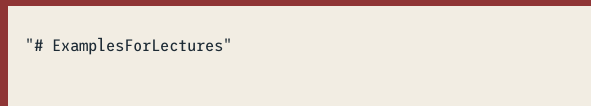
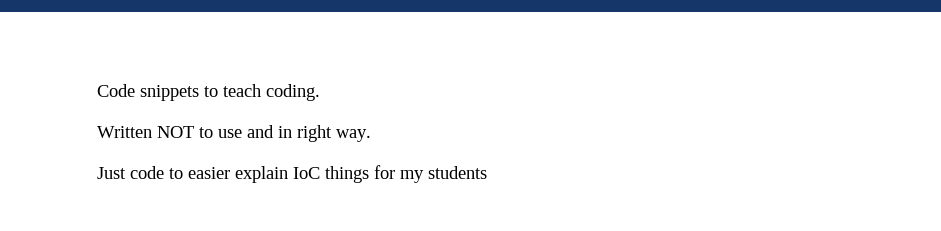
[25,37,232,55] "# ExamplesForLectures" -> [97,84,320,101] [97,125,371,142] [97,165,487,183] Code snippets to teach coding. // Written NOT to use and in right way. // Just code to easier explain IoC things for my students

